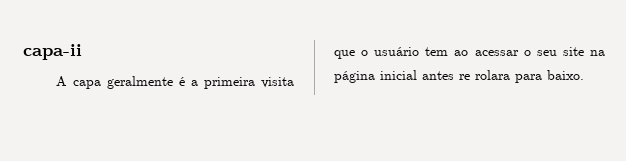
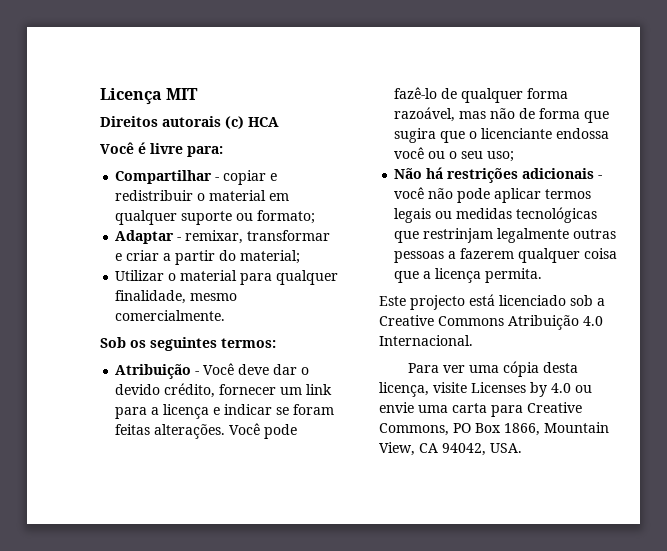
[23,44,82,60] [56,76,294,89] [334,47,605,59] [334,70,584,83] capa-ii // A capa geralmente é a primeira visita que o usuário tem ao acessar o seu site na página inicial antes re rolara para baixo. -> [100,88,199,105] [100,116,279,129] [100,142,223,157] [115,170,278,185] [115,190,290,201] [115,210,316,225] [115,230,331,244] [115,250,301,265] [115,270,339,285] [115,290,238,304] [115,310,226,321] [100,337,276,351] [115,363,310,379] [115,383,333,398] [115,404,335,419] [115,423,298,439] [394,87,569,103] [394,107,610,123] [394,128,610,143] [394,147,515,162] [394,167,603,183] [394,187,592,203] [394,207,598,223] [394,228,617,243] [394,248,618,263] [394,268,543,283] [379,294,605,310] [379,315,603,330] [379,335,473,346] [407,361,578,377] [379,382,592,397] [379,402,582,417] [379,422,609,436] [379,442,522,456] Licença MIT // Direitos autorais (c) HCA // Você é livre para: // Compartilhar - copiar e redistribuir o material em qualquer suporte ou formato; // Adaptar - remixar, transformar e criar a partir do material; // Utilizar o material para qualquer finalidade, mesmo comercialmente. // Sob os seguintes termos: // Atribuição - Você deve dar o devido crédito, fornecer um link para a licença e indicar se foram feitas alterações. Você pode fazê-lo de qualquer forma razoável, mas não de forma que sugira que o licenciante endossa você ou o seu uso; // Não há restrições adicionais - você não pode aplicar termos legais ou medidas tecnológicas que restrinjam legalmente outras pessoas a fazerem qualquer coisa que a licença permita. // Este projecto está licenciado sob a Creative Commons Atribuição 4.0 Internacional. // Para ver uma cópia desta licença, visite Licenses by 4.0 ou envie uma carta para Creative Commons, PO Box 1866, Mountain View, CA 94042, USA.

